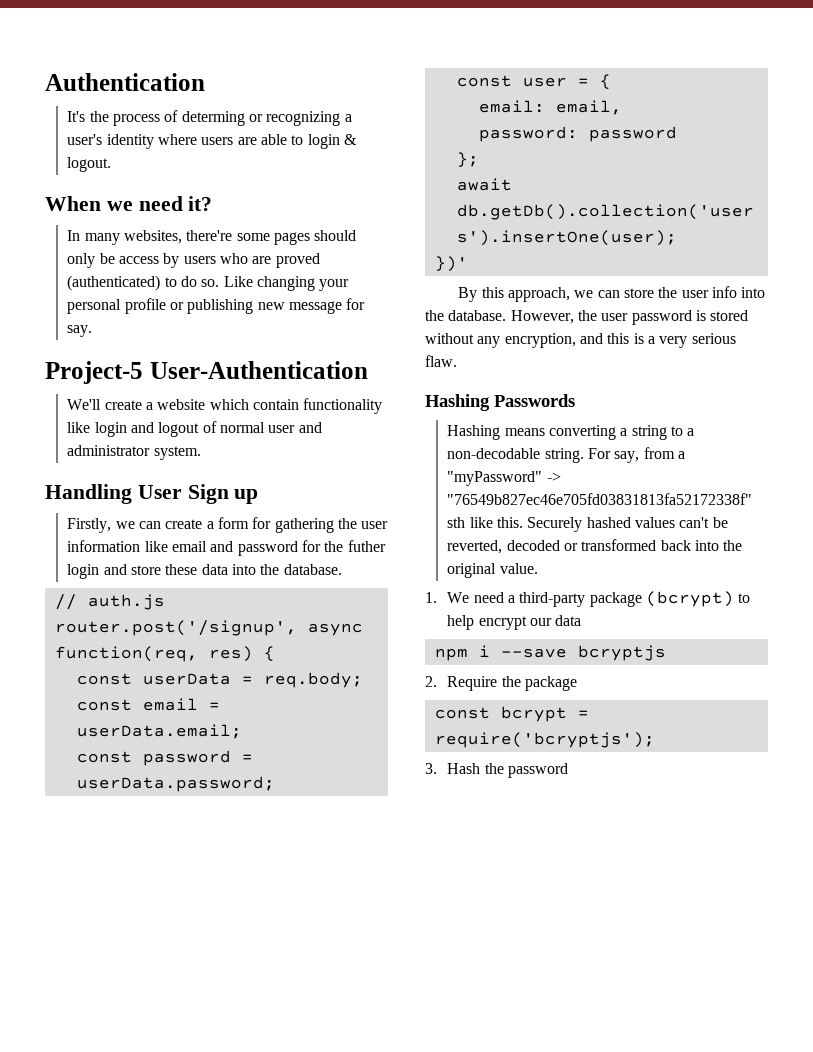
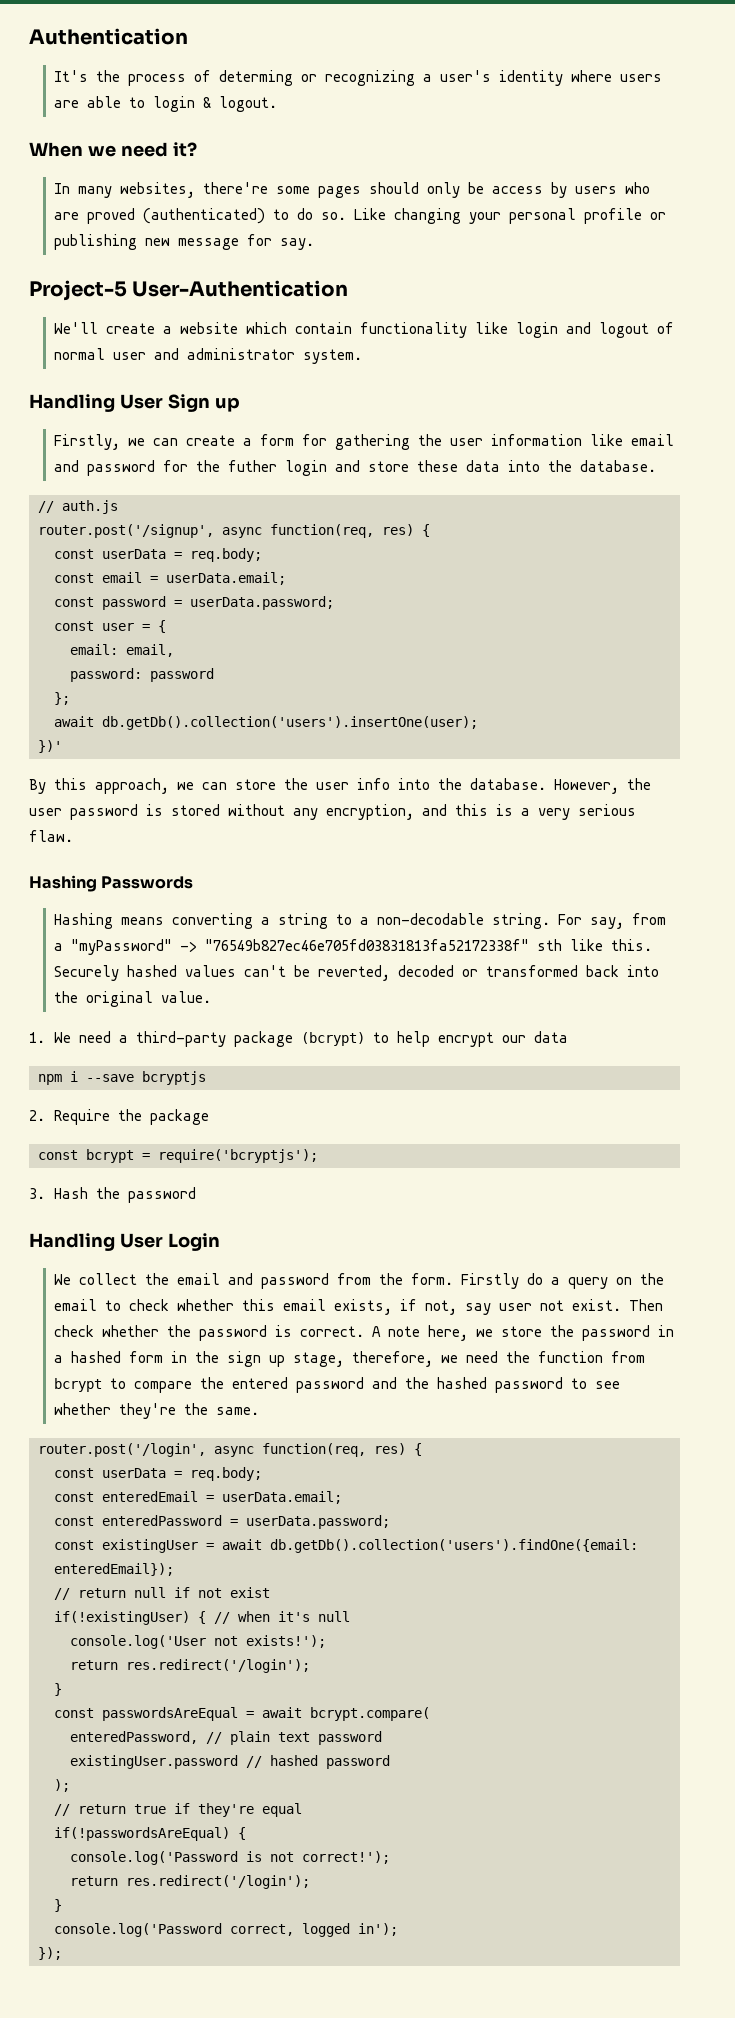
(568, 770) none -> [29,1233,220,1251] [53,1273,664,1289] [53,1299,663,1315] [53,1325,674,1341] [53,1351,645,1367] [53,1377,620,1393] [53,1403,259,1419] [38,1443,422,1457] [54,1467,262,1481] [54,1491,342,1504] [54,1515,390,1529] [54,1539,638,1553] [54,1563,174,1576] [54,1587,270,1600] [54,1611,350,1625] [70,1635,326,1649] [70,1659,310,1673] [54,1683,62,1696] [54,1707,430,1721] [70,1731,382,1745] [70,1755,390,1769] [54,1779,70,1792] [54,1803,302,1817] [54,1827,246,1841] [70,1851,390,1865] [70,1875,310,1889] [54,1899,62,1912] [54,1923,398,1937] [38,1947,62,1960] // Handling User Login // We collect the email and password from the form. Firstly do a query on the email to check whether this email exists, if not, say user not exist. Then check whether the password is correct. A note here, we store the password in a hashed form in the sign up stage, therefore, we need the function from bcrypt to compare the entered password and the hashed password to see whether they're the same. // router.post('/login', async function(req, res) { // const userData = req.body; // const enteredEmail = userData.email; // const enteredPassword = userData.password; // const existingUser = await db.getDb().collection('users').findOne({email: enteredEmail}); // // return null if not exist // if(!existingUser) { // when it's null // console.log('User not exists!'); // return res.redirect('/login'); // } // const passwordsAreEqual = await bcrypt.compare( // enteredPassword, // plain text password // existingUser.password // hashed password // ); // // return true if they're equal // if(!passwordsAreEqual) { // console.log('Password is not correct!'); // return res.redirect('/login'); // } // console.log('Password correct, logged in'); // });

